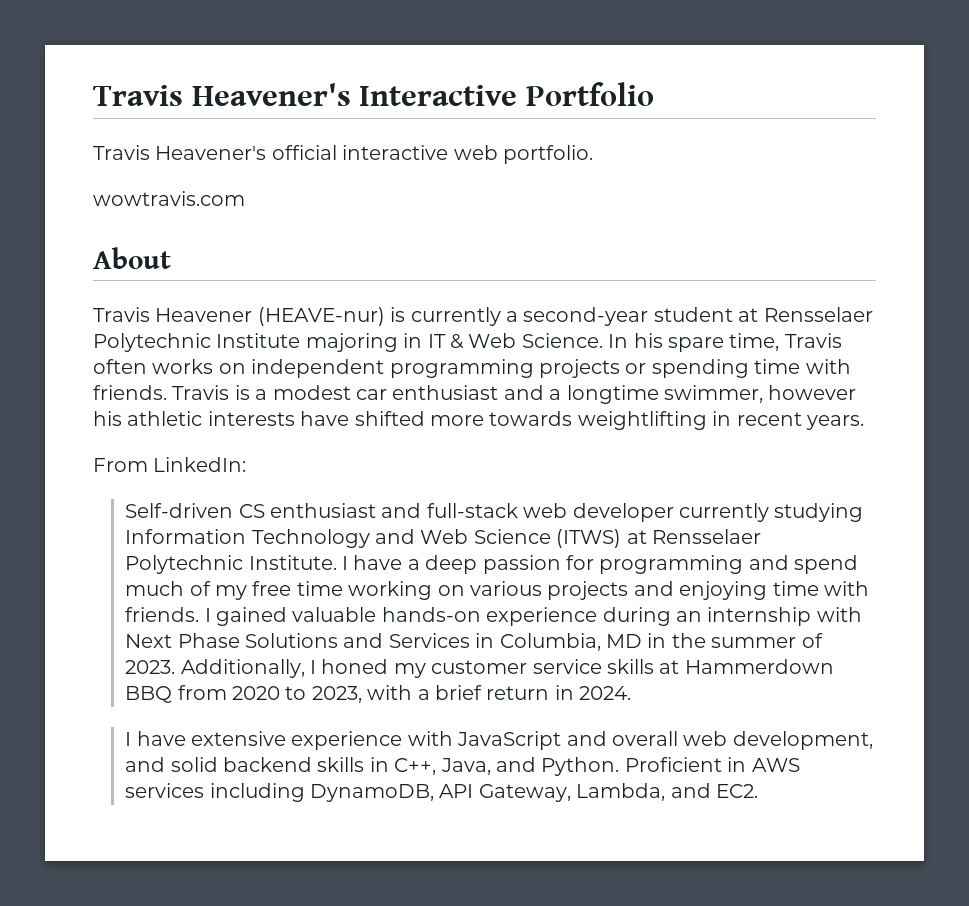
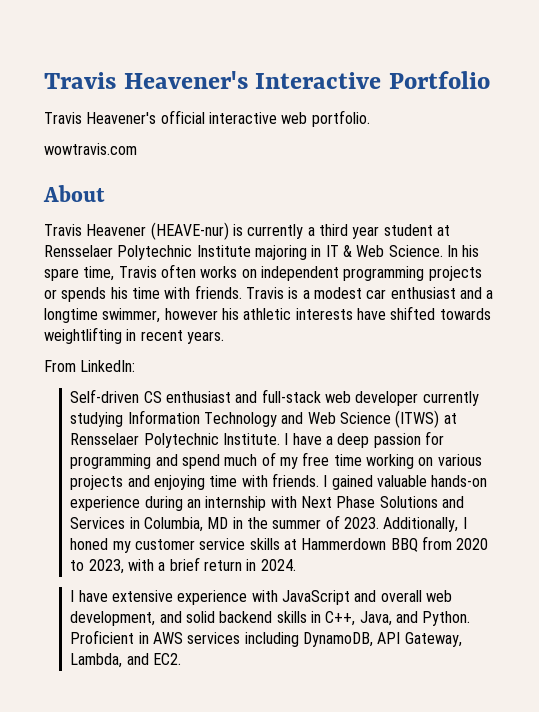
[523,307,649,326] second-year -> [318,224,380,239] third year
[651,359,749,378] spending -> [61,287,128,302] spends his
[430,415,484,426] more -> (436, 313) none

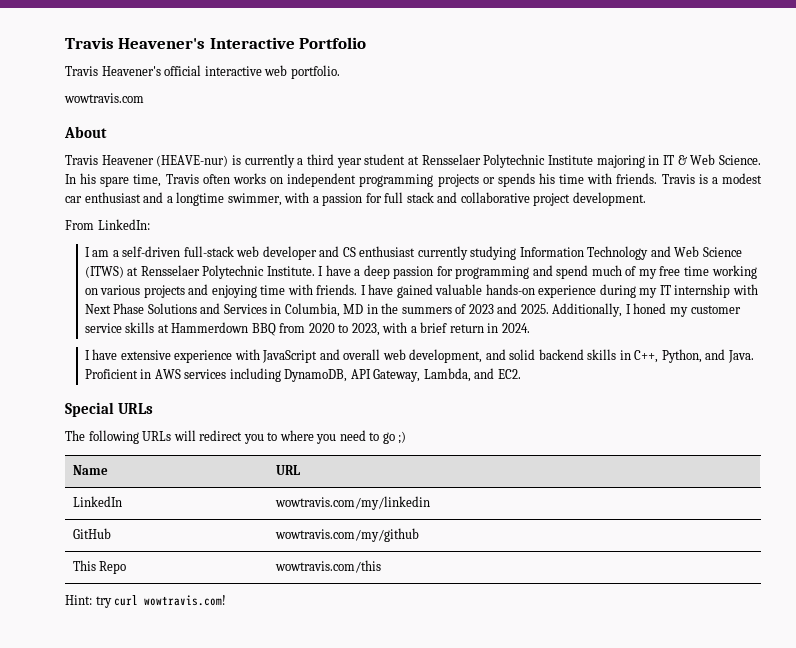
[164,306,491,320] [44,327,224,344] [44,360,136,372] [70,389,419,406] however his athletic interests have shifted towards weightlifting in recent years. // From LinkedIn: // Self-driven CS enthusiast and full-stack web developer -> [284,192,646,206] [65,219,150,230] [84,246,416,260] with a passion for full stack and collaborative project development. // From LinkedIn: // I am a self-driven full-stack web developer and CS enthusiast
(328, 481) none -> [368,284,394,295] have
[187,499,202,508] an -> [639,285,671,298] my IT
[272,515,379,529] summer of 2023. -> [401,303,549,314] summers of 2023 and 2025.
[359,611,471,626] Java, and Python. -> [661,349,754,363] Python, and Java.
(182, 659) none -> [65,402,154,417] [65,430,407,444] [72,465,108,475] [275,465,300,475] [72,496,122,507] [274,496,430,510] [72,528,111,539] [274,528,419,542] [72,560,127,574] [274,560,381,573] [65,595,227,608] // Special URLs // The following URLs will redirect you to where you need to go ;) // Name | URL // LinkedIn | wowtravis.com/my/linkedin // GitHub | wowtravis.com/my/github // This Repo | wowtravis.com/this // Hint: try curl wowtravis.com!

